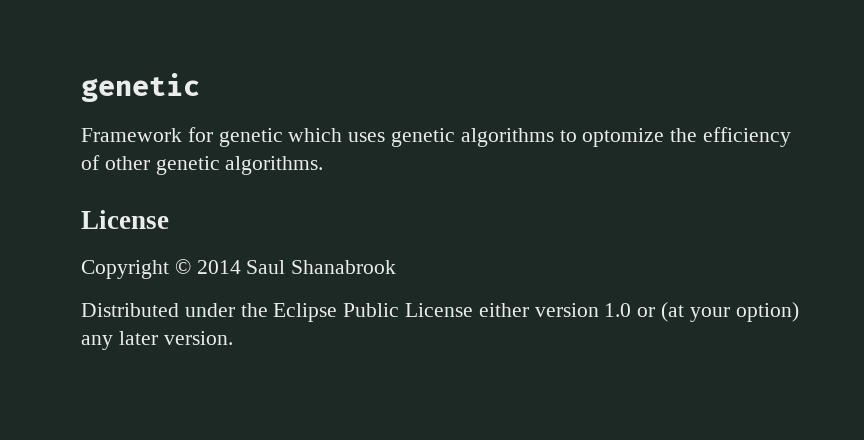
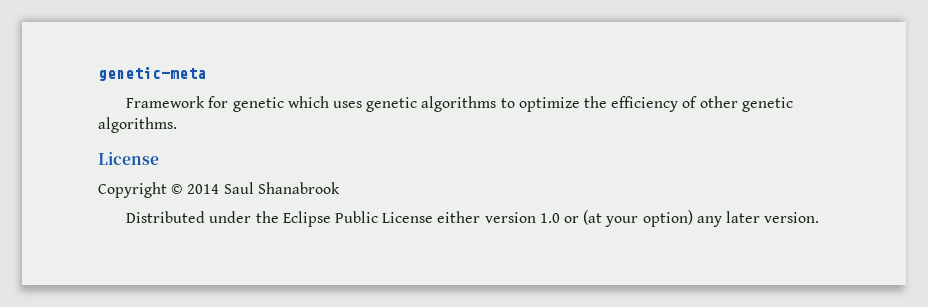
[81,73,200,102] genetic -> [98,67,206,81] genetic-meta
[582,128,665,147] optomize -> [518,97,580,112] optimize

